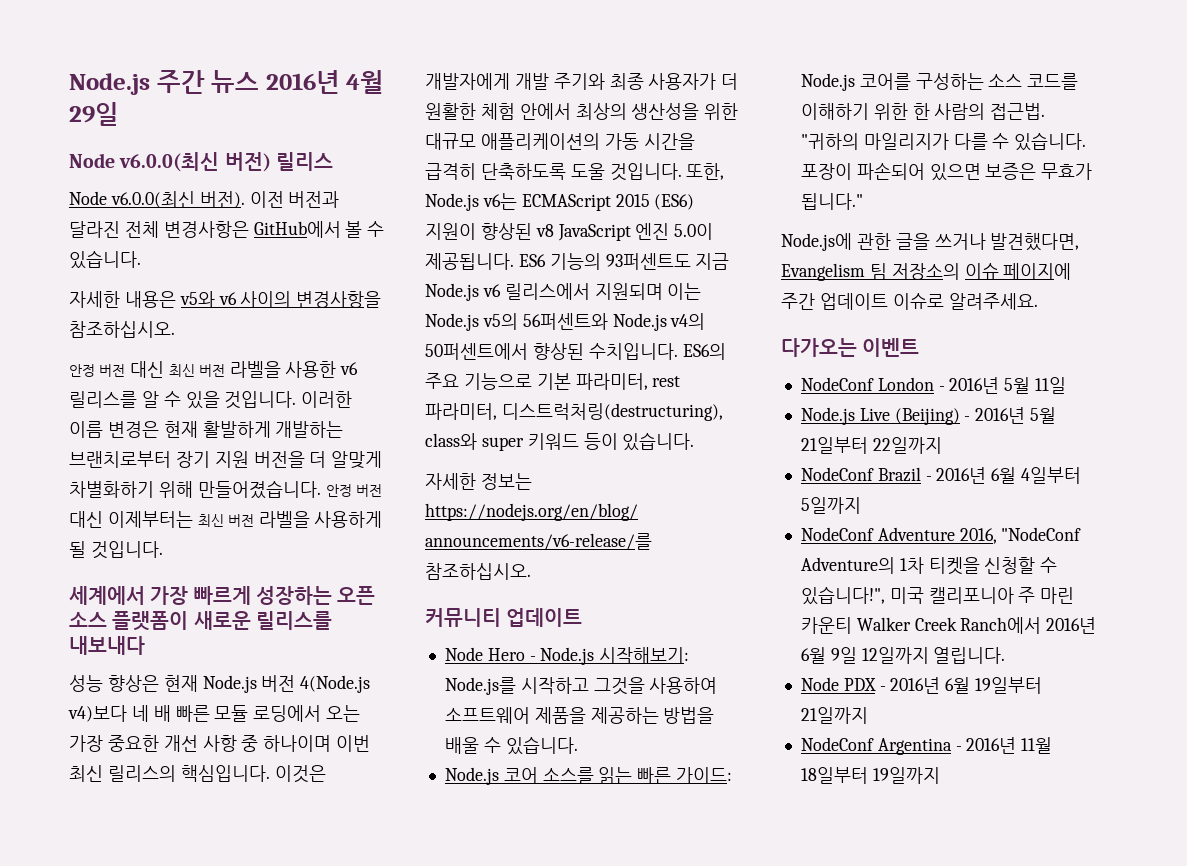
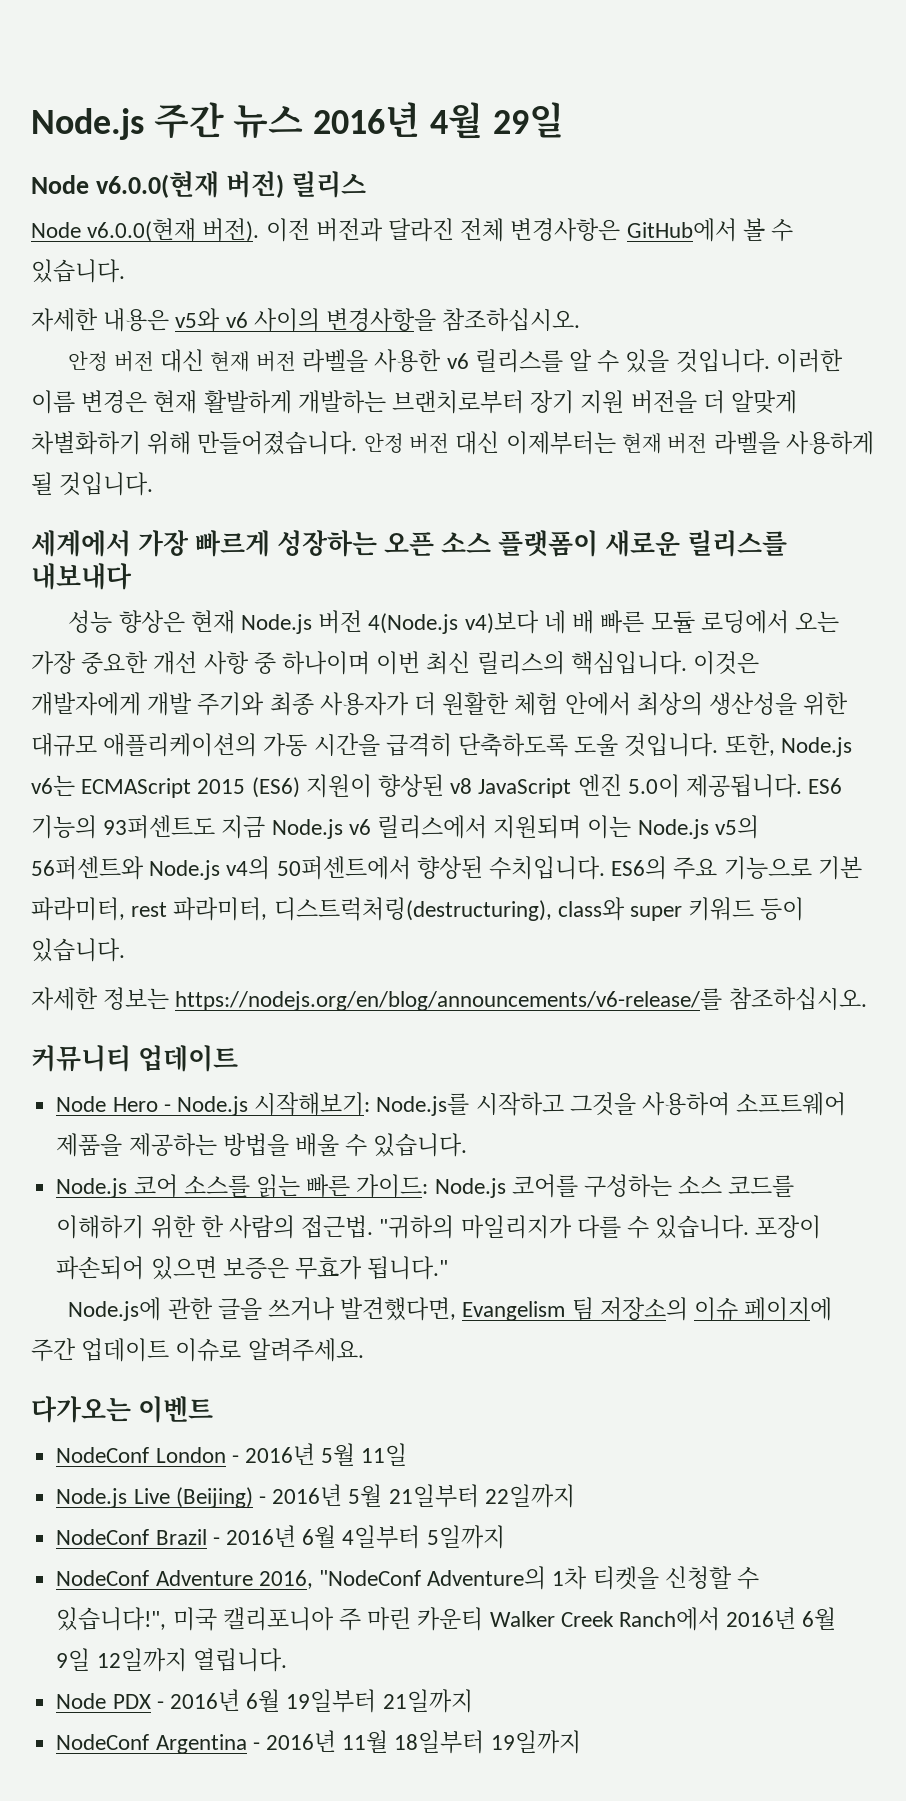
[119,152,220,172] v6.0.0(최신 -> [96,171,220,198] v6.0.0(현재
[110,191,195,208] v6.0.0(최신 -> [87,218,197,242] v6.0.0(현재
[168,364,195,377] 최신 -> [210,351,251,372] 현재
[197,514,224,527] 최신 -> [621,433,662,454] 현재

